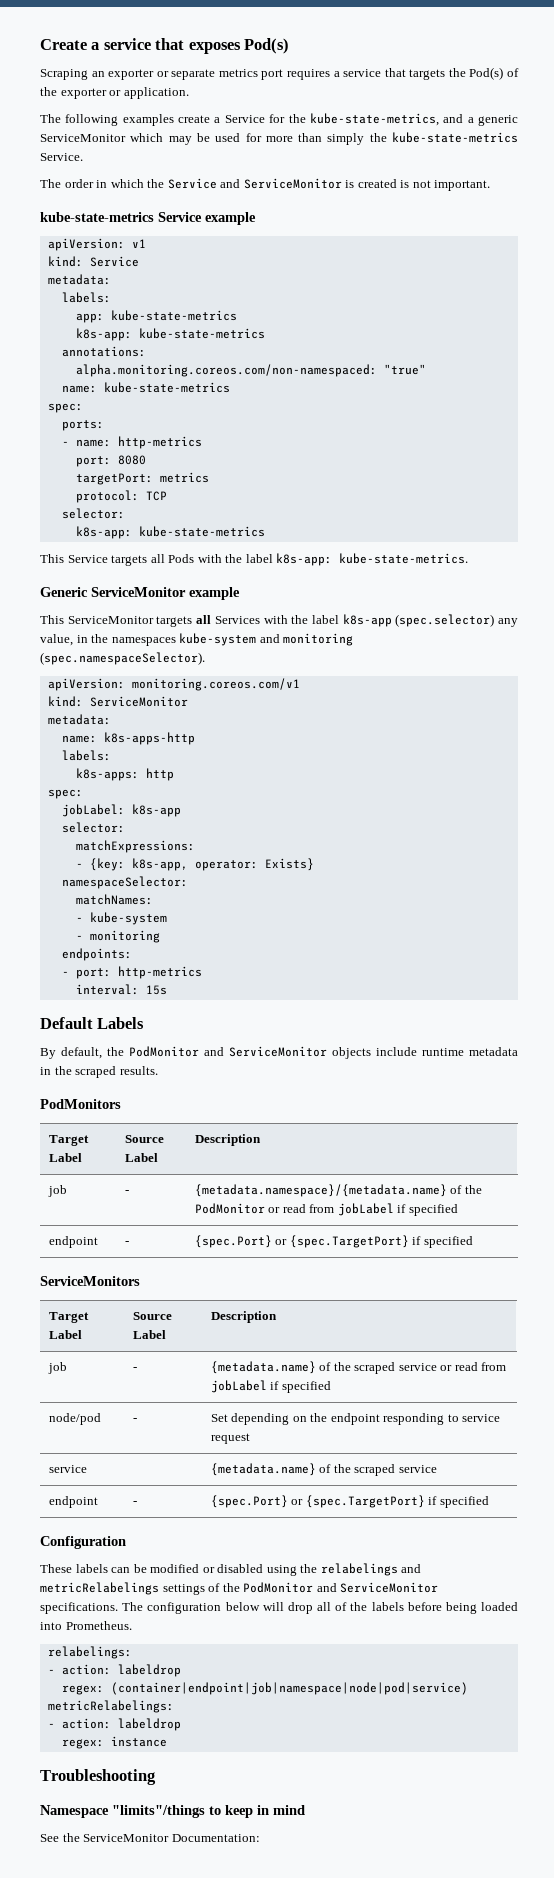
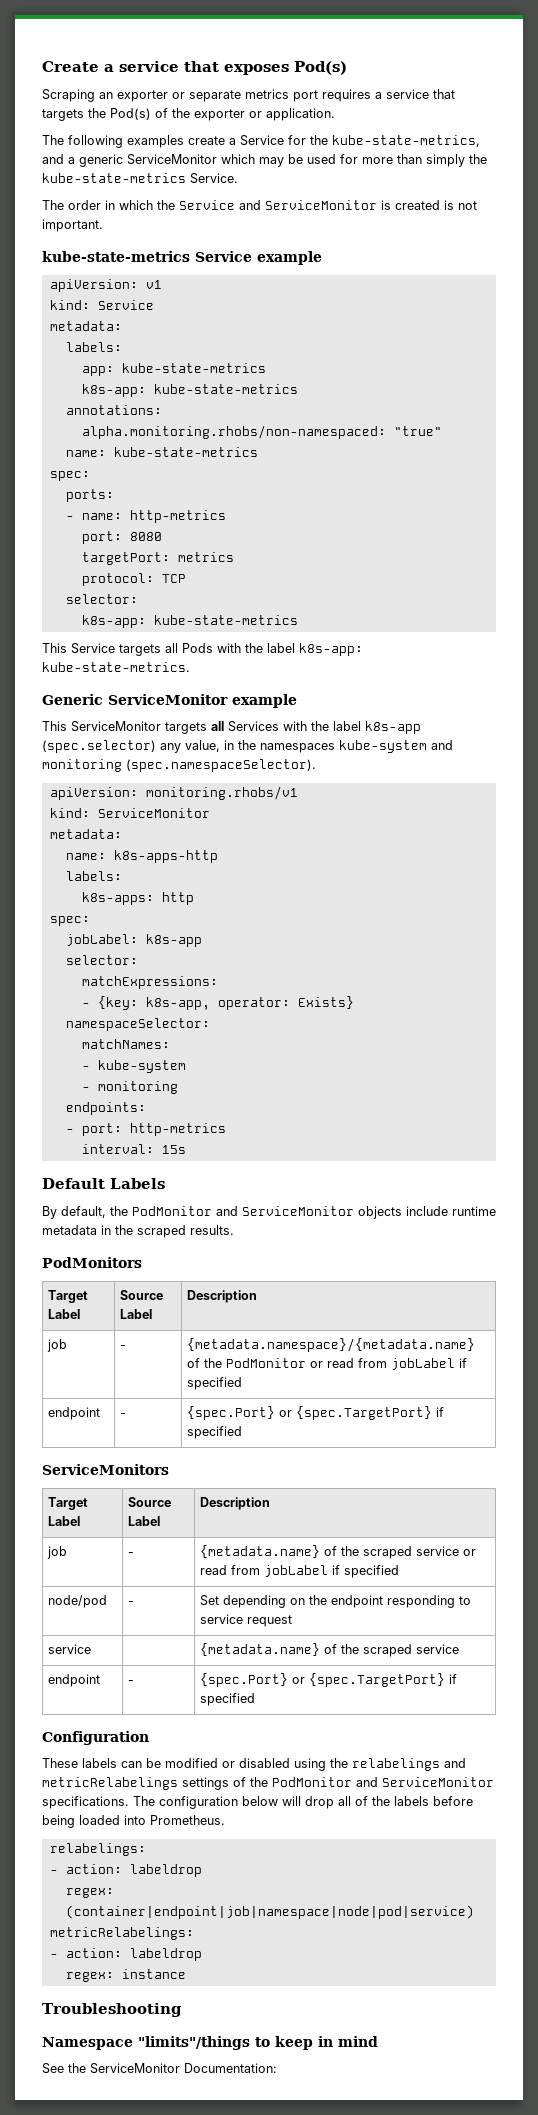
[75,364,377,377] alpha.monitoring.coreos.com/non-namespaced: -> [81,425,386,439] alpha.monitoring.rhobs/non-namespaced:
[131,678,300,691] monitoring.coreos.com/v1 -> [145,786,298,800] monitoring.rhobs/v1

